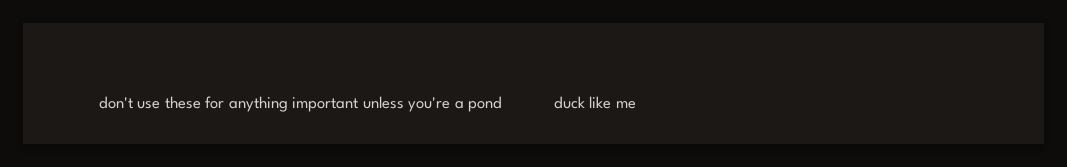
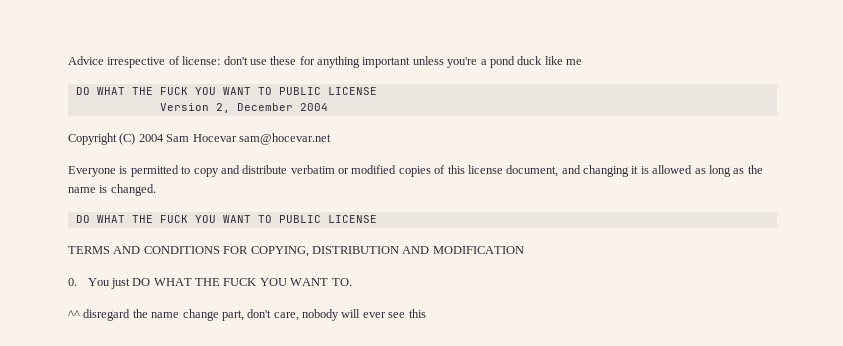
(99, 102) none -> [68,56,221,68] Advice irrespective of license:
(636, 105) none -> [75,87,377,95] [159,103,328,113] [68,133,331,145] [68,165,763,177] [68,184,156,196] [75,215,377,223] [68,246,524,257] [68,278,352,289] [68,309,426,321] // DO WHAT THE FUCK YOU WANT TO PUBLIC LICENSE // Version 2, December 2004 // Copyright (C) 2004 Sam Hocevar sam@hocevar.net // Everyone is permitted to copy and distribute verbatim or modified copies of this license document, and changing it is allowed as long as the name is changed. // DO WHAT THE FUCK YOU WANT TO PUBLIC LICENSE // TERMS AND CONDITIONS FOR COPYING, DISTRIBUTION AND MODIFICATION // 0. You just DO WHAT THE FUCK YOU WANT TO. // ^^ disregard the name change part, don't care, nobody will ever see this

